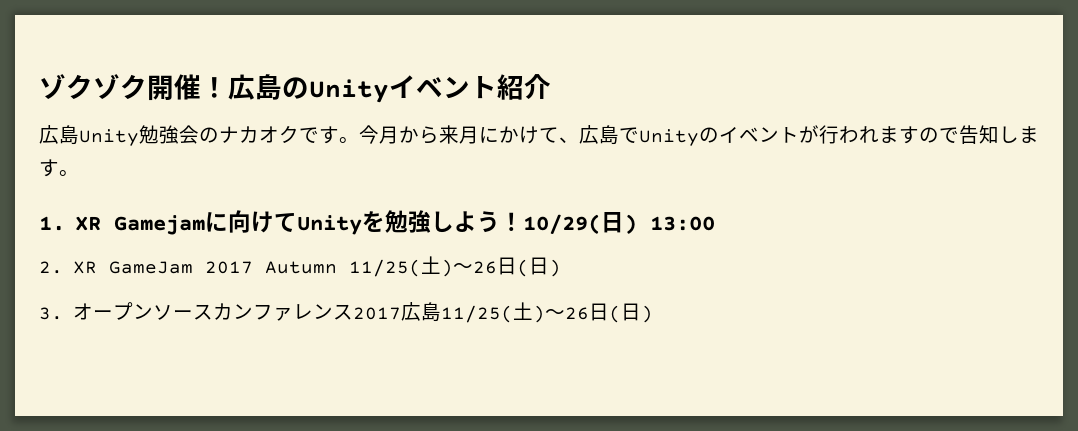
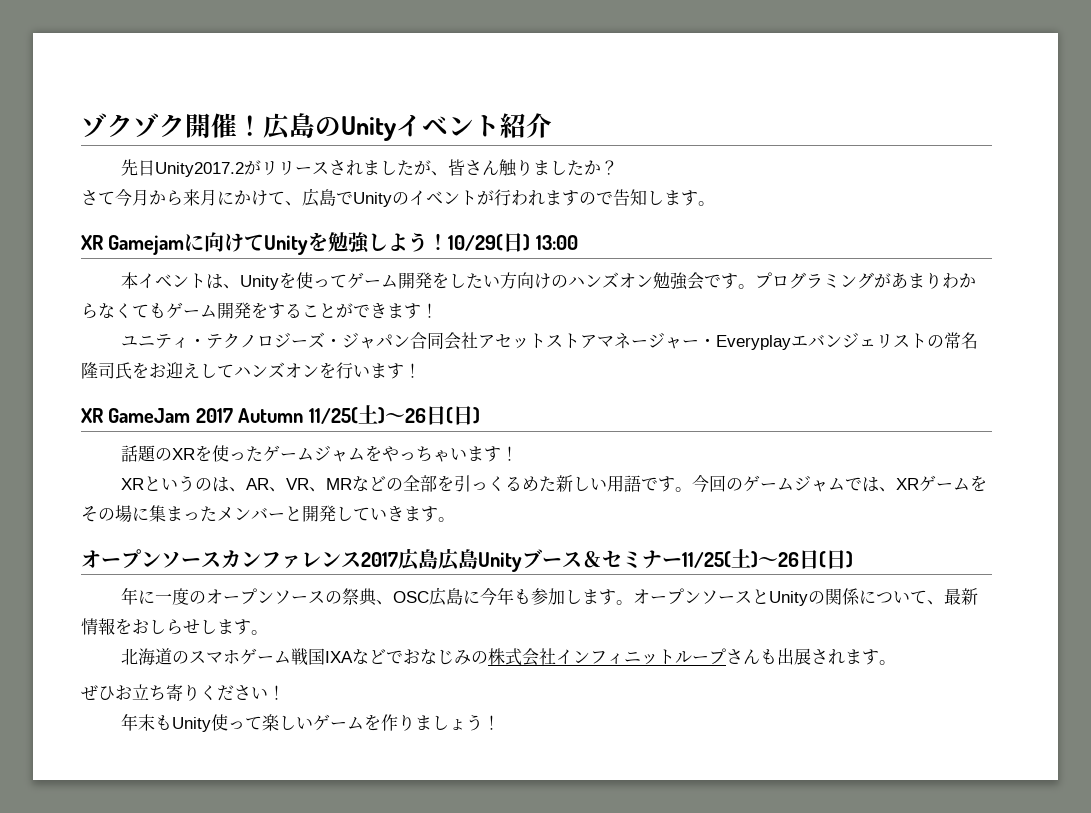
[39,125,359,146] 広島Unity勉強会のナカオクです。 -> [120,159,618,177] [81,190,115,205] 先日Unity2017.2がリリースされましたが、皆さん触りましたか？ // さて
[39,216,65,231] 1. -> (715, 203) none
[39,261,63,274] 2. -> [120,272,976,290] [81,302,438,319] [120,332,978,350] [81,362,421,379] 本イベントは、Unityを使ってゲーム開発をしたい方向けのハンズオン勉強会です。プログラミングがあまりわからなくてもゲーム開発をすることができます！ // ユニティ・テクノロジーズ・ジャパン合同会社アセットストアマネージャー・Everyplayエバンジェリストの常名隆司氏をお迎えしてハンズオンを行います！ //
[39,307,63,320] 3. -> [120,445,518,462] [120,474,987,493] [81,505,455,522] 話題のXRを使ったゲームジャムをやっちゃいます！ // XRというのは、AR、VR、MRなどの全部を引っくるめた新しい用語です。今回のゲームジャムでは、XRゲームをその場に集まったメンバーと開発していきます。 //
[440,302,653,323] 11/25(土)〜26日(日) -> [438,548,853,572] [120,587,978,606] [81,618,268,635] [120,648,896,666] [81,684,285,701] [120,713,500,732] 広島Unityブース＆セミナー11/25(土)〜26日(日) // 年に一度のオープンソースの祭典、OSC広島に今年も参加します。オープンソースとUnityの関係について、最新情報をおしらせします。 // 北海道のスマホゲーム戦国IXAなどでおなじみの株式会社インフィニットループさんも出展されます。 // ぜひお立ち寄りください！ // 年末もUnity使って楽しいゲームを作りましょう！

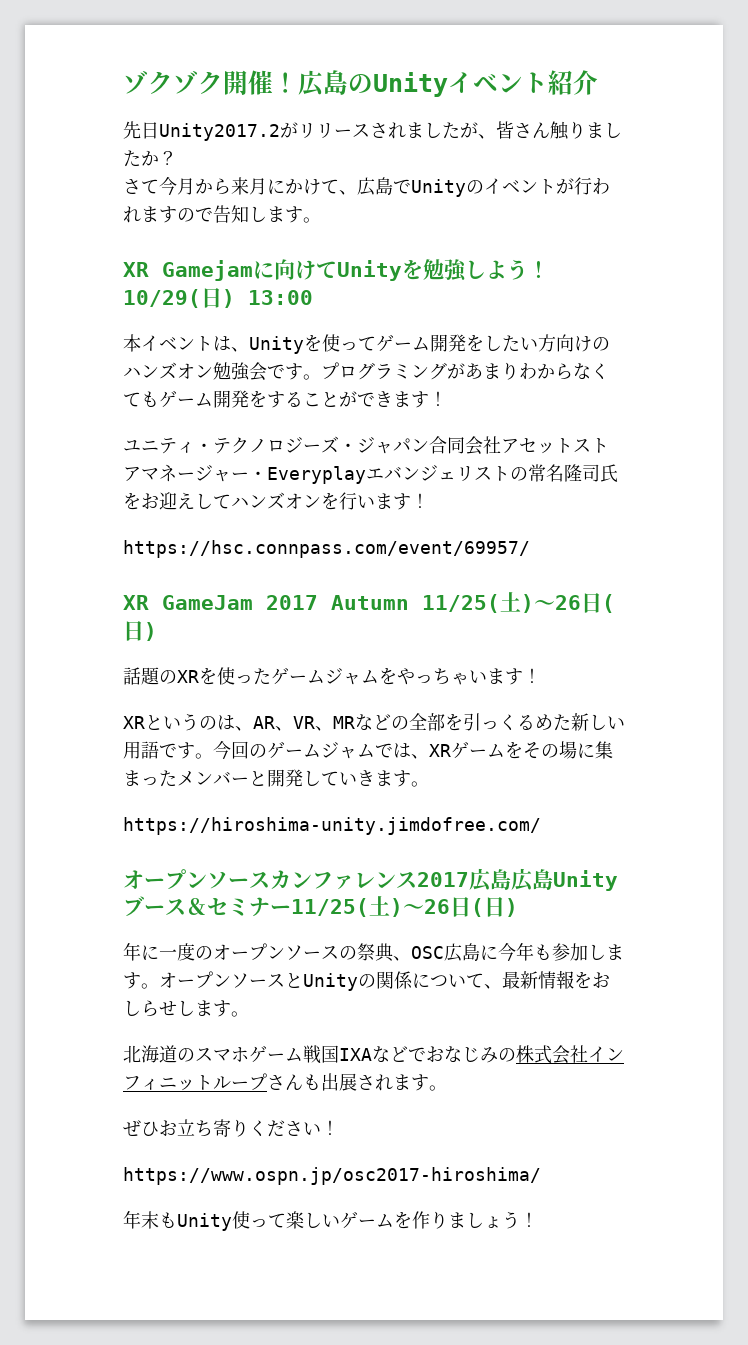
(421, 370) none -> [123,540,530,558] // https://hsc.connpass.com/event/69957/
(455, 519) none -> [123,817,541,835] // https://hiroshima-unity.jimdofree.com/
(285, 692) none -> [123,1167,541,1185] // https://www.ospn.jp/osc2017-hiroshima/

